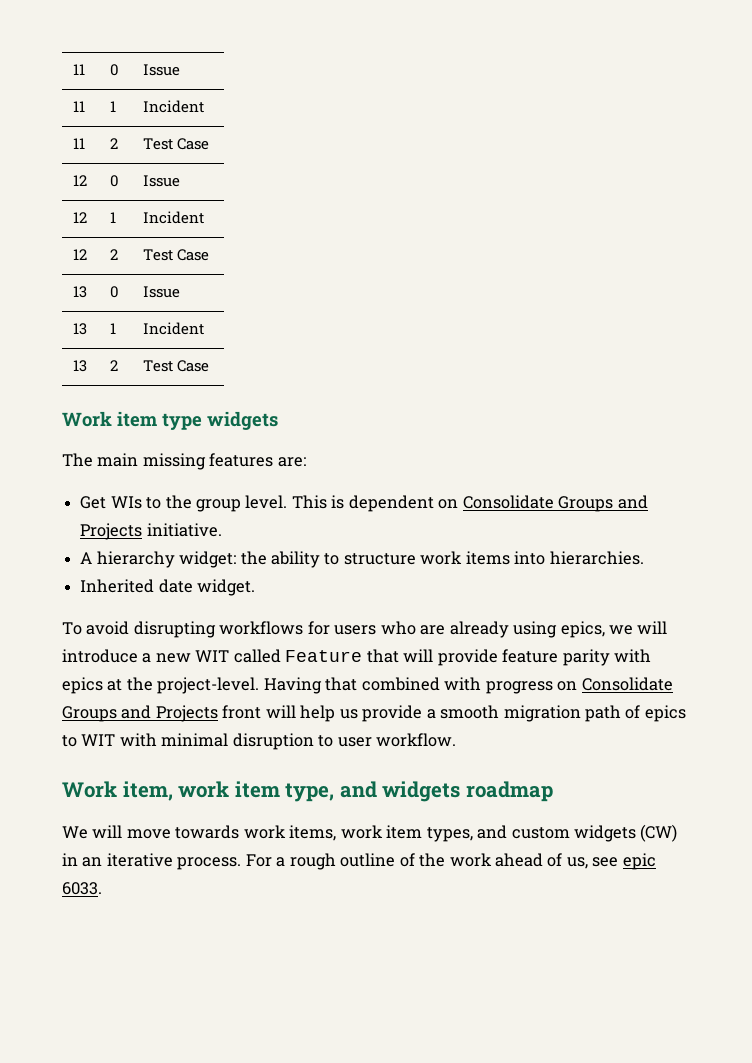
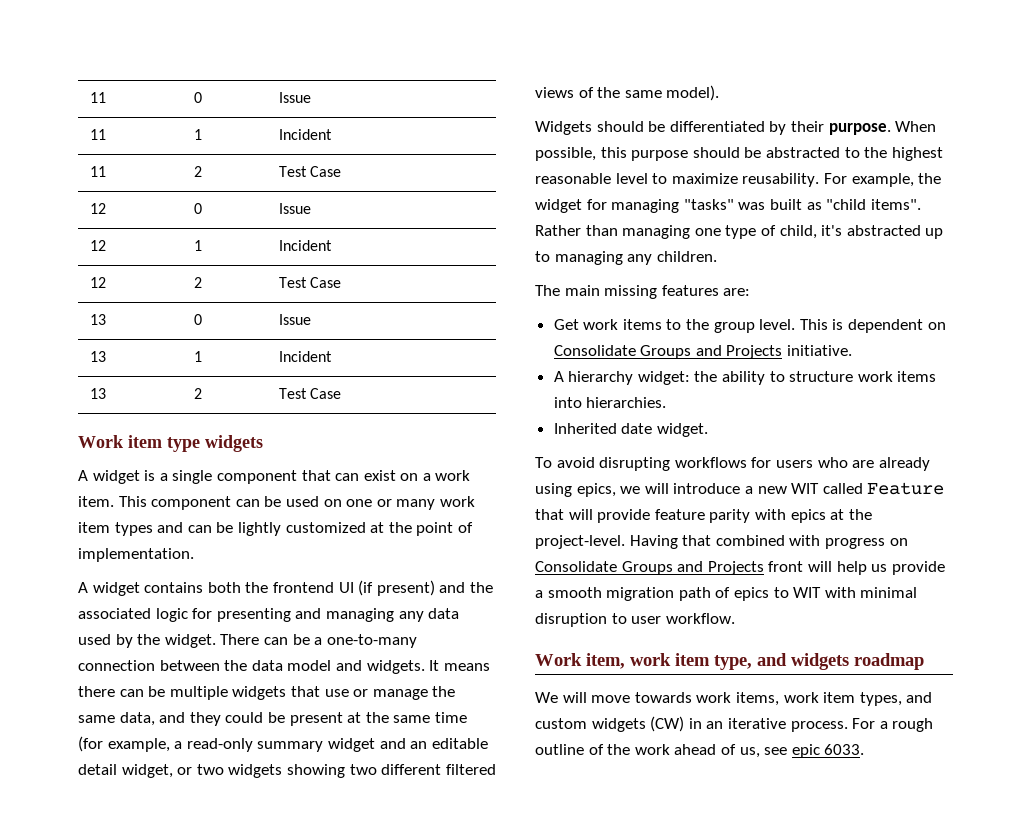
(278, 420) none -> [78,470,471,484] [78,496,475,510] [78,522,473,536] [78,548,194,562] [78,580,493,596] [78,608,460,622] [78,634,417,648] [78,660,490,674] [78,686,456,700] [78,712,467,726] [78,736,488,752] [78,764,496,778] [535,85,720,101] [535,121,937,135] [535,147,943,161] [535,173,942,187] [535,199,921,213] [535,225,944,239] [535,251,717,265] // A widget is a single component that can exist on a work item. This component can be used on one or many work item types and can be lightly customized at the point of implementation. // A widget contains both the frontend UI (if present) and the associated logic for presenting and managing any data used by the widget. There can be a one-to-many connection between the data model and widgets. It means there can be multiple widgets that use or manage the same data, and they could be present at the same time (for example, a read-only summary widget and an editable detail widget, or two widgets showing two different filtered views of the same model). // Widgets should be differentiated by their purpose. When possible, this purpose should be abstracted to the highest reasonable level to maximize reusability. For example, the widget for managing "tasks" was built as "child items". Rather than managing one type of child, it's abstracted up to managing any children.
[110,496,142,509] WIs -> [583,319,662,330] work items

